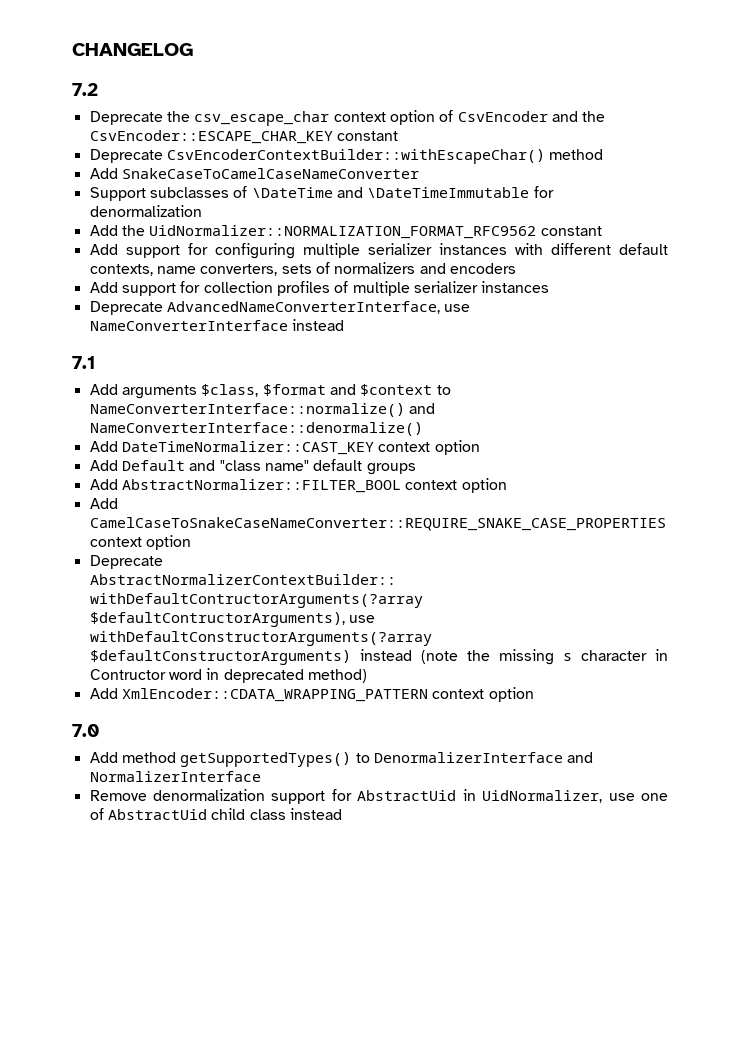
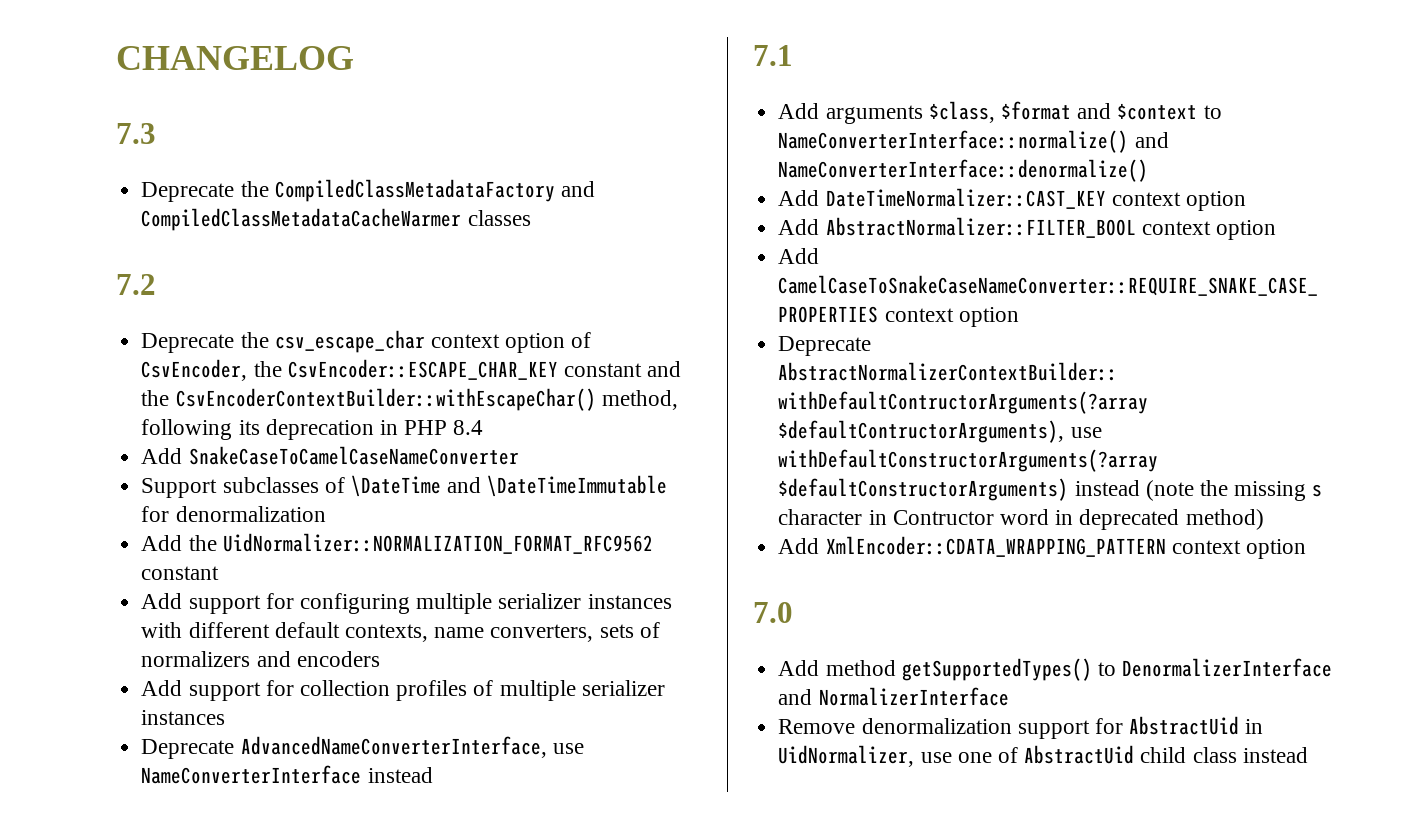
(193, 49) none -> [116,123,156,144] [141,179,595,202] [141,208,531,231] // 7.3 // Deprecate the CompiledClassMetadataFactory and CompiledClassMetadataCacheWarmer classes
[457,111,578,122] CsvEncoder and -> [141,359,248,381] CsvEncoder,
[89,149,604,164] // Deprecate CsvEncoderContextBuilder::withEscapeChar() method -> [647,361,682,377] [141,388,678,411] [141,419,484,440] and the CsvEncoderContextBuilder::withEscapeChar() method, following its deprecation in PHP 8.4
[89,459,416,475] // Add Default and "class name" default groups -> (1246, 201) none

